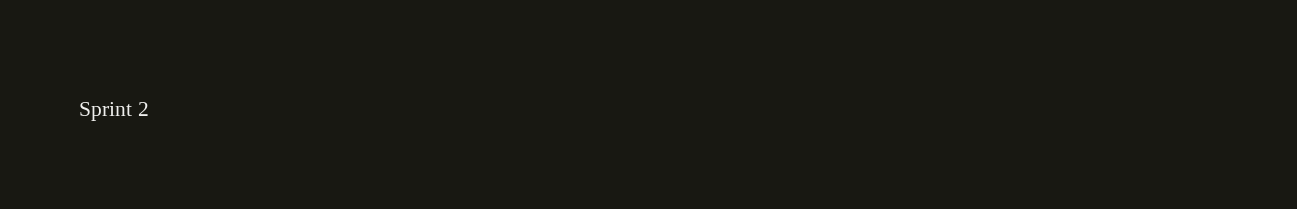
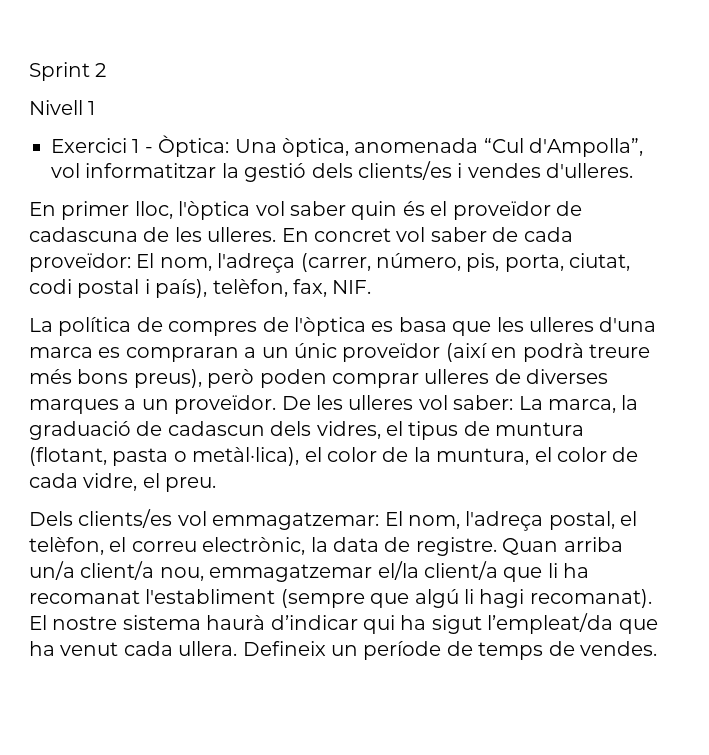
(149, 109) none -> [29,100,96,115] [51,135,644,157] [51,161,634,182] [29,201,582,220] [29,227,573,242] [29,253,631,273] [29,279,372,298] [29,317,657,336] [29,343,650,362] [29,369,609,388] [29,395,639,414] [29,421,585,440] [29,447,639,466] [29,473,217,492] [29,509,638,531] [29,537,623,556] [29,561,590,582] [29,589,652,608] [29,613,658,634] [29,641,657,660] // Nivell 1 // Exercici 1 - Òptica: Una òptica, anomenada “Cul d'Ampolla”, vol informatitzar la gestió dels clients/es i vendes d'ulleres. // En primer lloc, l'òptica vol saber quin és el proveïdor de cadascuna de les ulleres. En concret vol saber de cada proveïdor: El nom, l'adreça (carrer, número, pis, porta, ciutat, codi postal i país), telèfon, fax, NIF. // La política de compres de l'òptica es basa que les ulleres d'una marca es compraran a un únic proveïdor (així en podrà treure més bons preus), però poden comprar ulleres de diverses marques a un proveïdor. De les ulleres vol saber: La marca, la graduació de cadascun dels vidres, el tipus de muntura (flotant, pasta o metàl·lica), el color de la muntura, el color de cada vidre, el preu. // Dels clients/es vol emmagatzemar: El nom, l'adreça postal, el telèfon, el correu electrònic, la data de registre. Quan arriba un/a client/a nou, emmagatzemar el/la client/a que li ha recomanat l'establiment (sempre que algú li hagi recomanat). El nostre sistema haurà d’indicar qui ha sigut l’empleat/da que ha venut cada ullera. Defineix un període de temps de vendes.

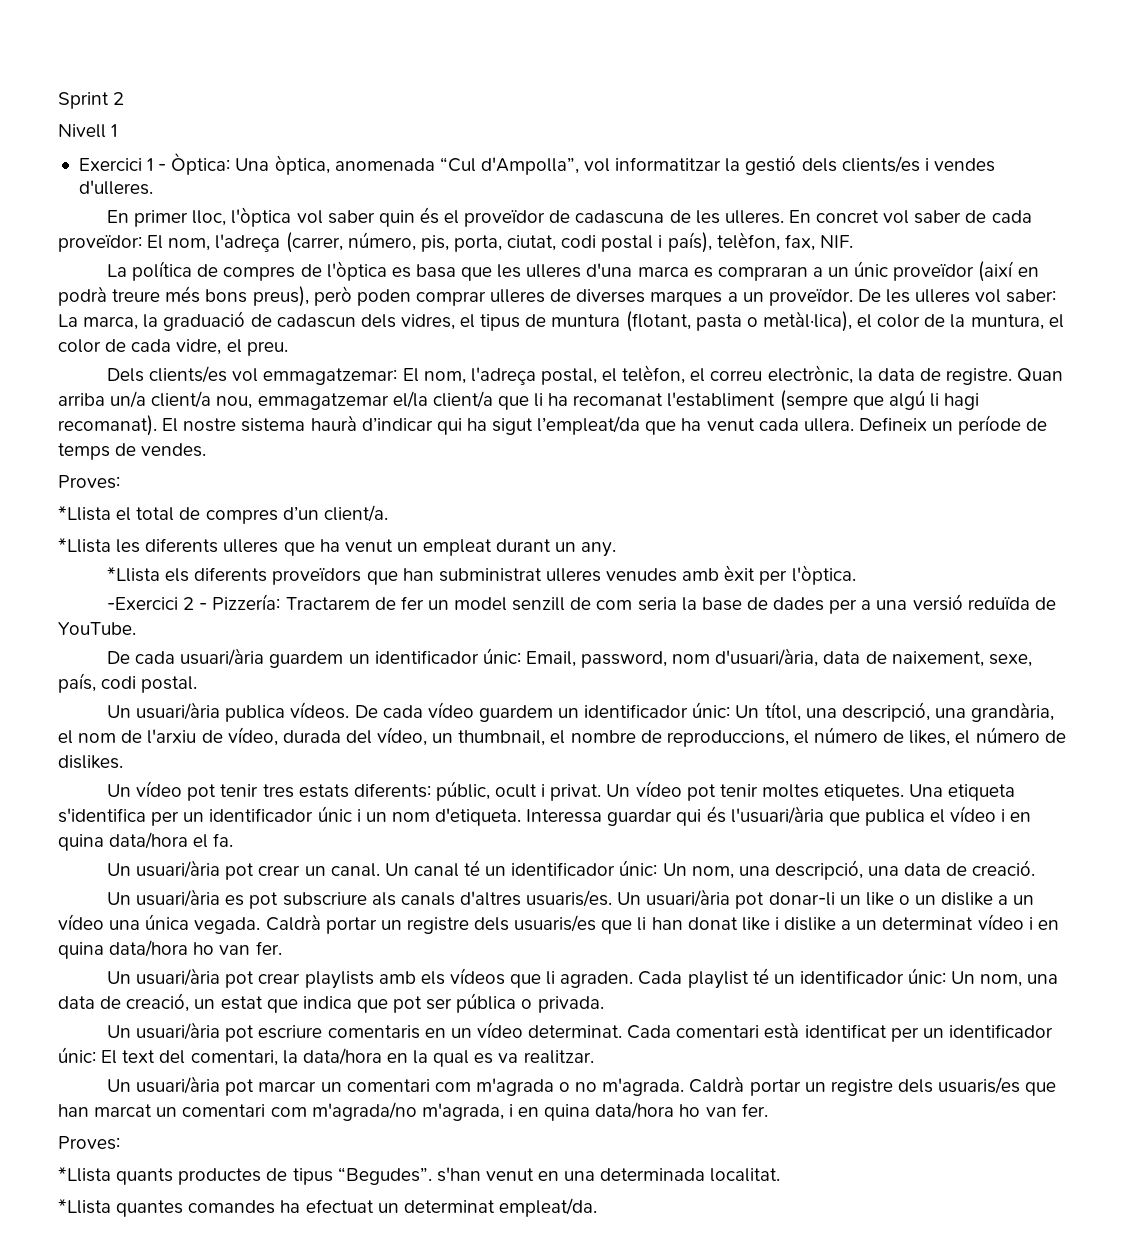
(657, 648) none -> [58,475,120,489] [58,505,388,524] [58,538,617,557] [106,565,856,585] [106,594,1056,614] [58,622,136,635] [106,648,1032,668] [58,673,198,693] [106,702,1055,722] [58,727,1066,747] [58,755,123,769] [106,781,1016,801] [58,806,1032,826] [58,832,234,851] [106,860,1036,880] [106,889,1035,909] [58,914,1059,934] [58,940,282,959] [106,968,1059,989] [58,993,604,1013] [106,1022,1053,1042] [58,1047,594,1067] [106,1076,1057,1096] [58,1102,768,1121] [58,1136,120,1150] [58,1167,781,1185] [58,1198,597,1217] // Proves: // *Llista el total de compres d’un client/a. // *Llista les diferents ulleres que ha venut un empleat durant un any. // *Llista els diferents proveïdors que han subministrat ulleres venudes amb èxit per l'òptica. // -Exercici 2 - Pizzería: Tractarem de fer un model senzill de com seria la base de dades per a una versió reduïda de YouTube. // De cada usuari/ària guardem un identificador únic: Email, password, nom d'usuari/ària, data de naixement, sexe, país, codi postal. // Un usuari/ària publica vídeos. De cada vídeo guardem un identificador únic: Un títol, una descripció, una grandària, el nom de l'arxiu de vídeo, durada del vídeo, un thumbnail, el nombre de reproduccions, el número de likes, el número de dislikes. // Un vídeo pot tenir tres estats diferents: públic, ocult i privat. Un vídeo pot tenir moltes etiquetes. Una etiqueta s'identifica per un identificador únic i un nom d'etiqueta. Interessa guardar qui és l'usuari/ària que publica el vídeo i en quina data/hora el fa. // Un usuari/ària pot crear un canal. Un canal té un identificador únic: Un nom, una descripció, una data de creació. // Un usuari/ària es pot subscriure als canals d'altres usuaris/es. Un usuari/ària pot donar-li un like o un dislike a un vídeo una única vegada. Caldrà portar un registre dels usuaris/es que li han donat like i dislike a un determinat vídeo i en quina data/hora ho van fer. // Un usuari/ària pot crear playlists amb els vídeos que li agraden. Cada playlist té un identificador únic: Un nom, una data de creació, un estat que indica que pot ser pública o privada. // Un usuari/ària pot escriure comentaris en un vídeo determinat. Cada comentari està identificat per un identificador únic: El text del comentari, la data/hora en la qual es va realitzar. // Un usuari/ària pot marcar un comentari com m'agrada o no m'agrada. Caldrà portar un registre dels usuaris/es que han marcat un comentari com m'agrada/no m'agrada, i en quina data/hora ho van fer. // Proves: // *Llista quants productes de tipus “Begudes”. s'han venut en una determinada localitat. // *Llista quantes comandes ha efectuat un determinat empleat/da.

